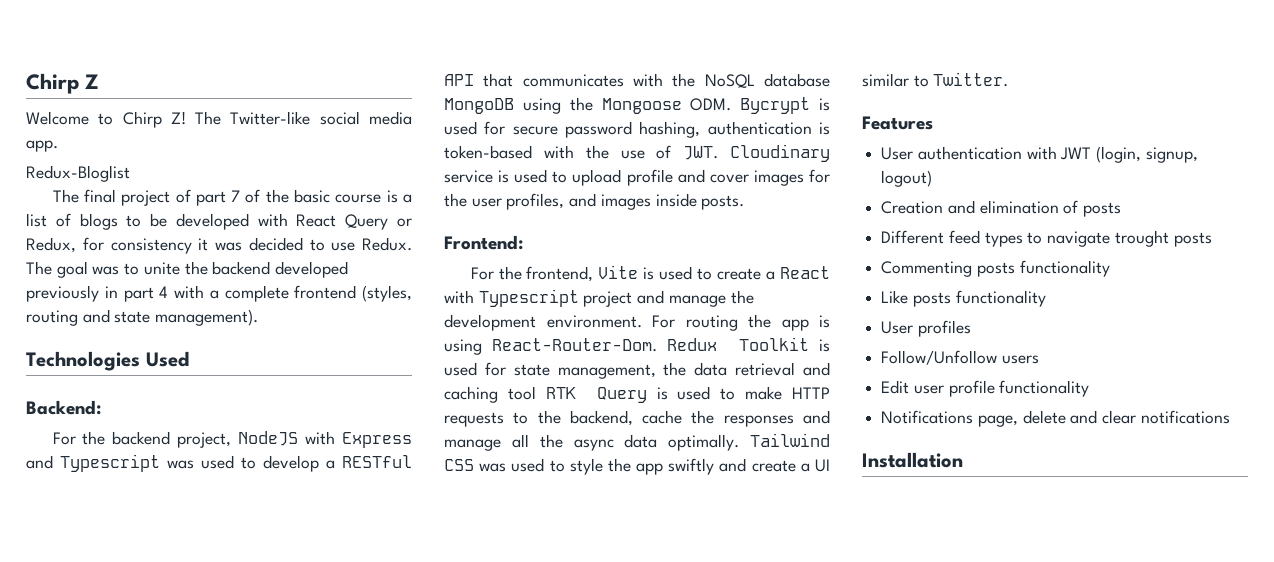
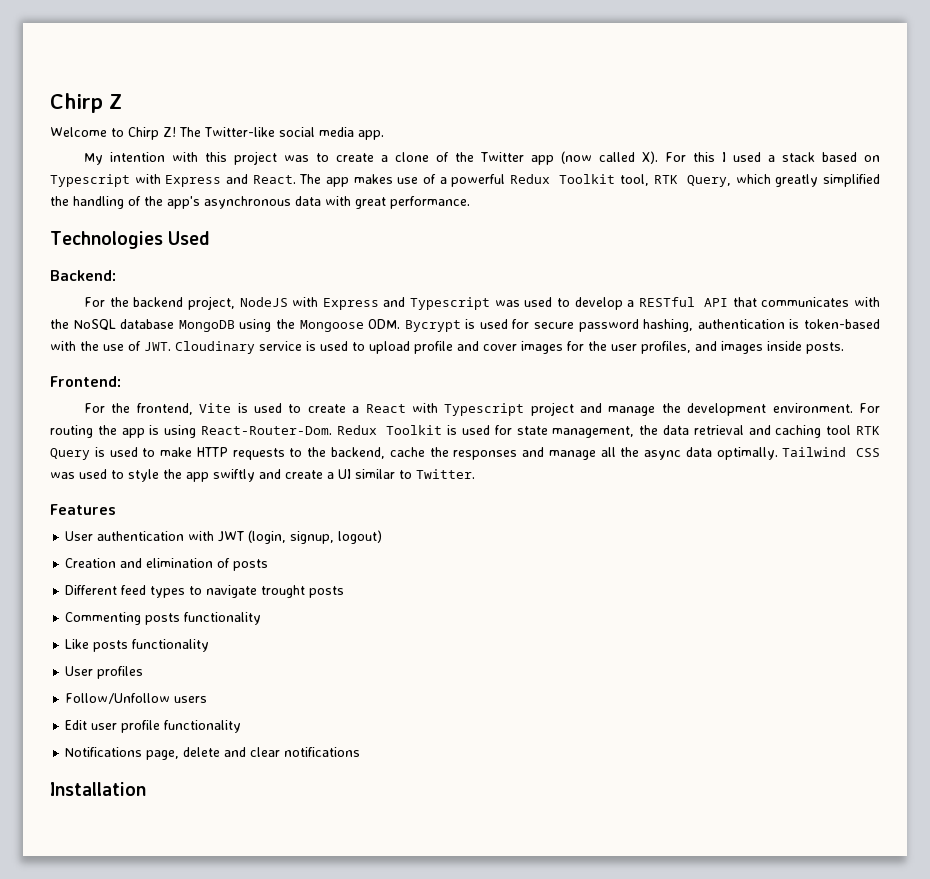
[26,165,130,182] [52,189,413,206] [26,213,412,230] [26,237,412,254] [26,261,349,278] [26,285,412,302] [26,309,259,326] Redux-Bloglist // The final project of part 7 of the basic course is a list of blogs to be developed with React Query or Redux, for consistency it was decided to use Redux. The goal was to unite the backend developed previously in part 4 with a complete frontend (styles, routing and state management). -> [84,151,880,165] [50,174,880,187] [50,196,470,209] My intention with this project was to create a clone of the Twitter app (now called X). For this I used a stack based on Typescript with Express and React. The app makes use of a powerful Redux Toolkit tool, RTK Query, which greatly simplified the handling of the app's asynchronous data with great performance.

